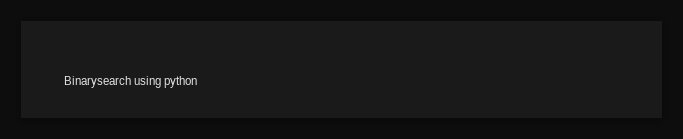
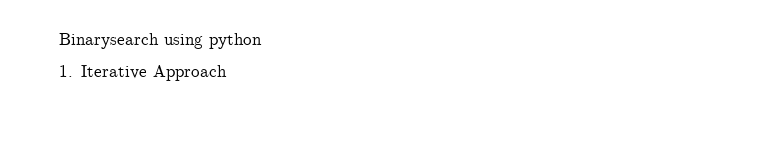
(198, 82) none -> [59,65,228,81] // 1. Iterative Approach

